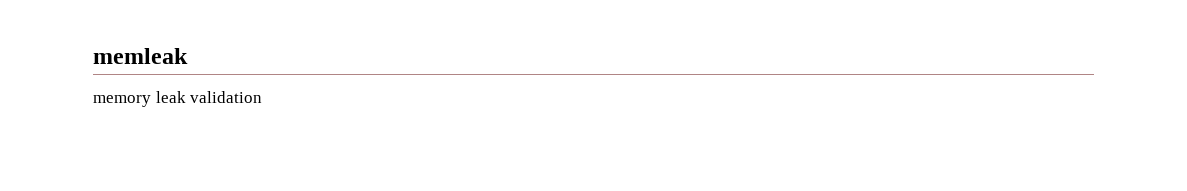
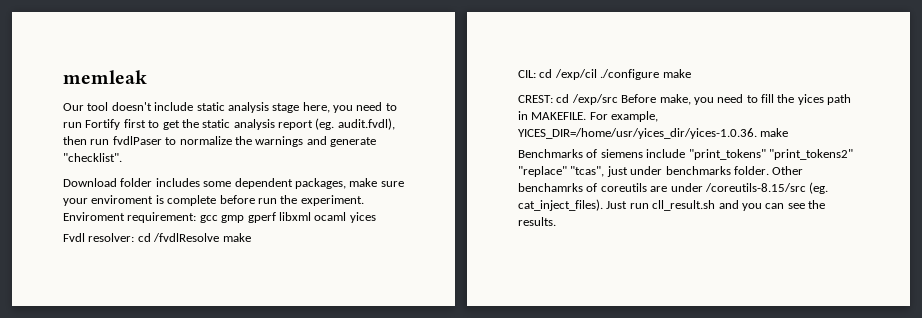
[93,91,263,107] memory leak validation -> [63,102,397,113] [63,118,395,130] [63,136,376,147] [63,153,122,162] [63,178,404,189] [63,195,364,206] [63,212,376,223] [63,233,251,242] [518,69,691,80] [518,94,852,105] [518,111,659,122] [518,128,789,139] [518,149,853,160] [518,166,804,177] [518,182,829,194] [518,199,825,211] [518,217,556,226] Our tool doesn't include static analysis stage here, you need to run Fortify first to get the static analysis report (eg. audit.fvdl), then run fvdlPaser to normalize the warnings and generate "checklist". // Download folder includes some dependent packages, make sure your enviroment is complete before run the experiment. Enviroment requirement: gcc gmp gperf libxml ocaml yices // Fvdl resolver: cd /fvdlResolve make // CIL: cd /exp/cil ./configure make // CREST: cd /exp/src Before make, you need to fill the yices path in MAKEFILE. For example, YICES_DIR=/home/usr/yices_dir/yices-1.0.36. make // Benchmarks of siemens include "print_tokens" "print_tokens2" "replace" "tcas", just under benchmarks folder. Other benchamrks of coreutils are under /coreutils-8.15/src (eg. cat_inject_files). Just run cll_result.sh and you can see the results.

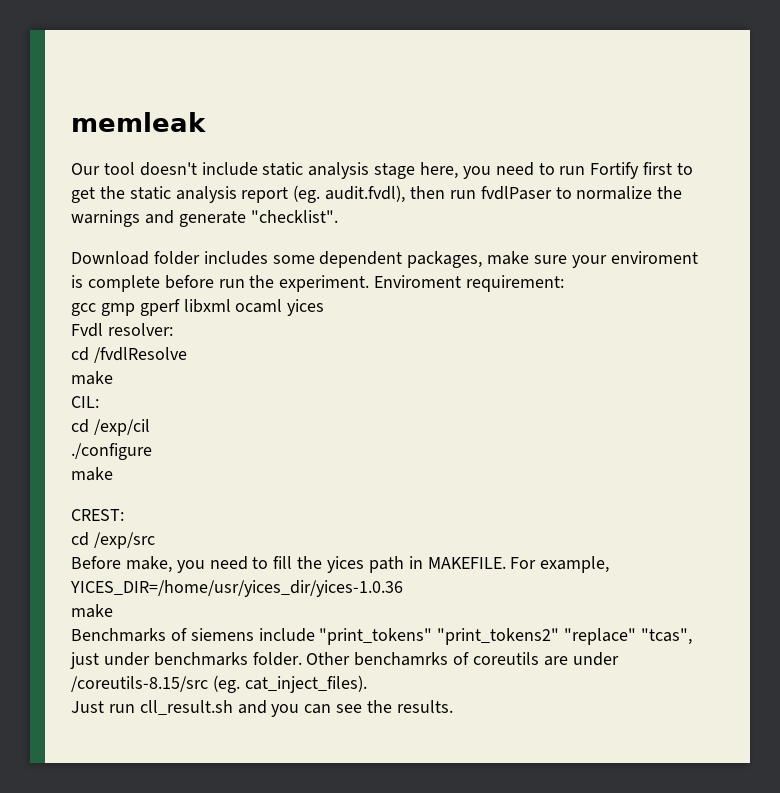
(197, 217) none -> (565, 283) //
(135, 237) none -> (173, 329) //
(220, 237) none -> (187, 355) //
(536, 74) none -> (99, 402) //
(597, 74) none -> (150, 427) //
(660, 74) none -> (152, 451) //
(553, 99) none -> (124, 515) //
(618, 99) none -> (155, 540) //
[518,128,757,139] YICES_DIR=/home/usr/yices_dir/yices-1.0.36. -> [70,580,403,597] YICES_DIR=/home/usr/yices_dir/yices-1.0.36 //
(603, 205) none -> (367, 684) //

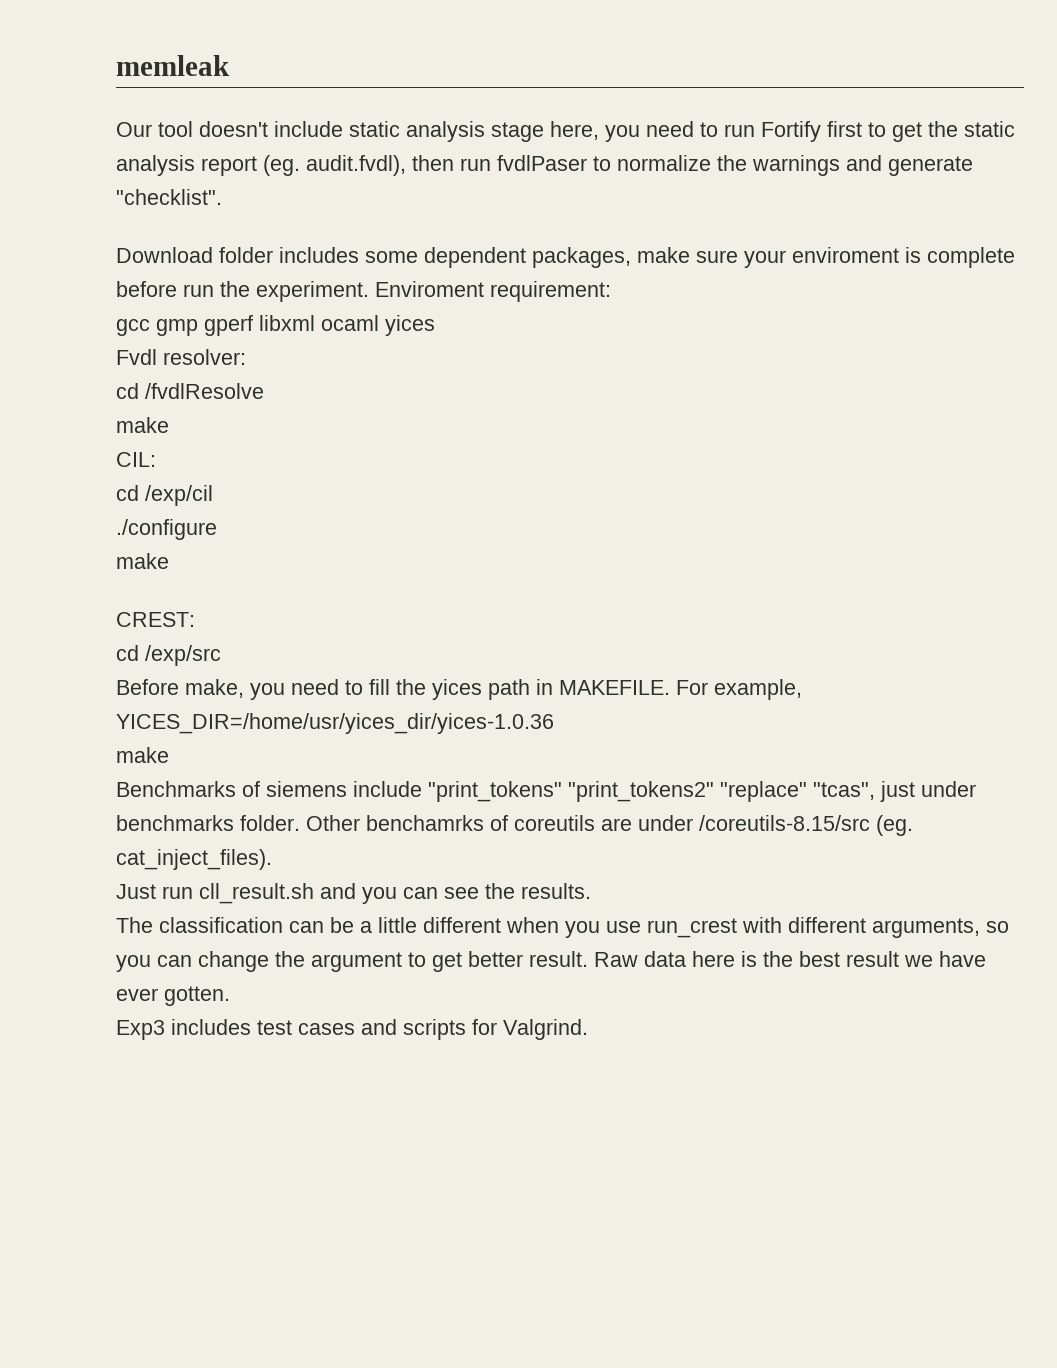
(453, 706) none -> [116,917,1009,938] [116,951,986,972] [116,986,230,1006] [116,1019,588,1040] // The classification can be a little different when you use run_crest with different arguments, so you can change the argument to get better result. Raw data here is the best result we have ever gotten. // Exp3 includes test cases and scripts for Valgrind.

